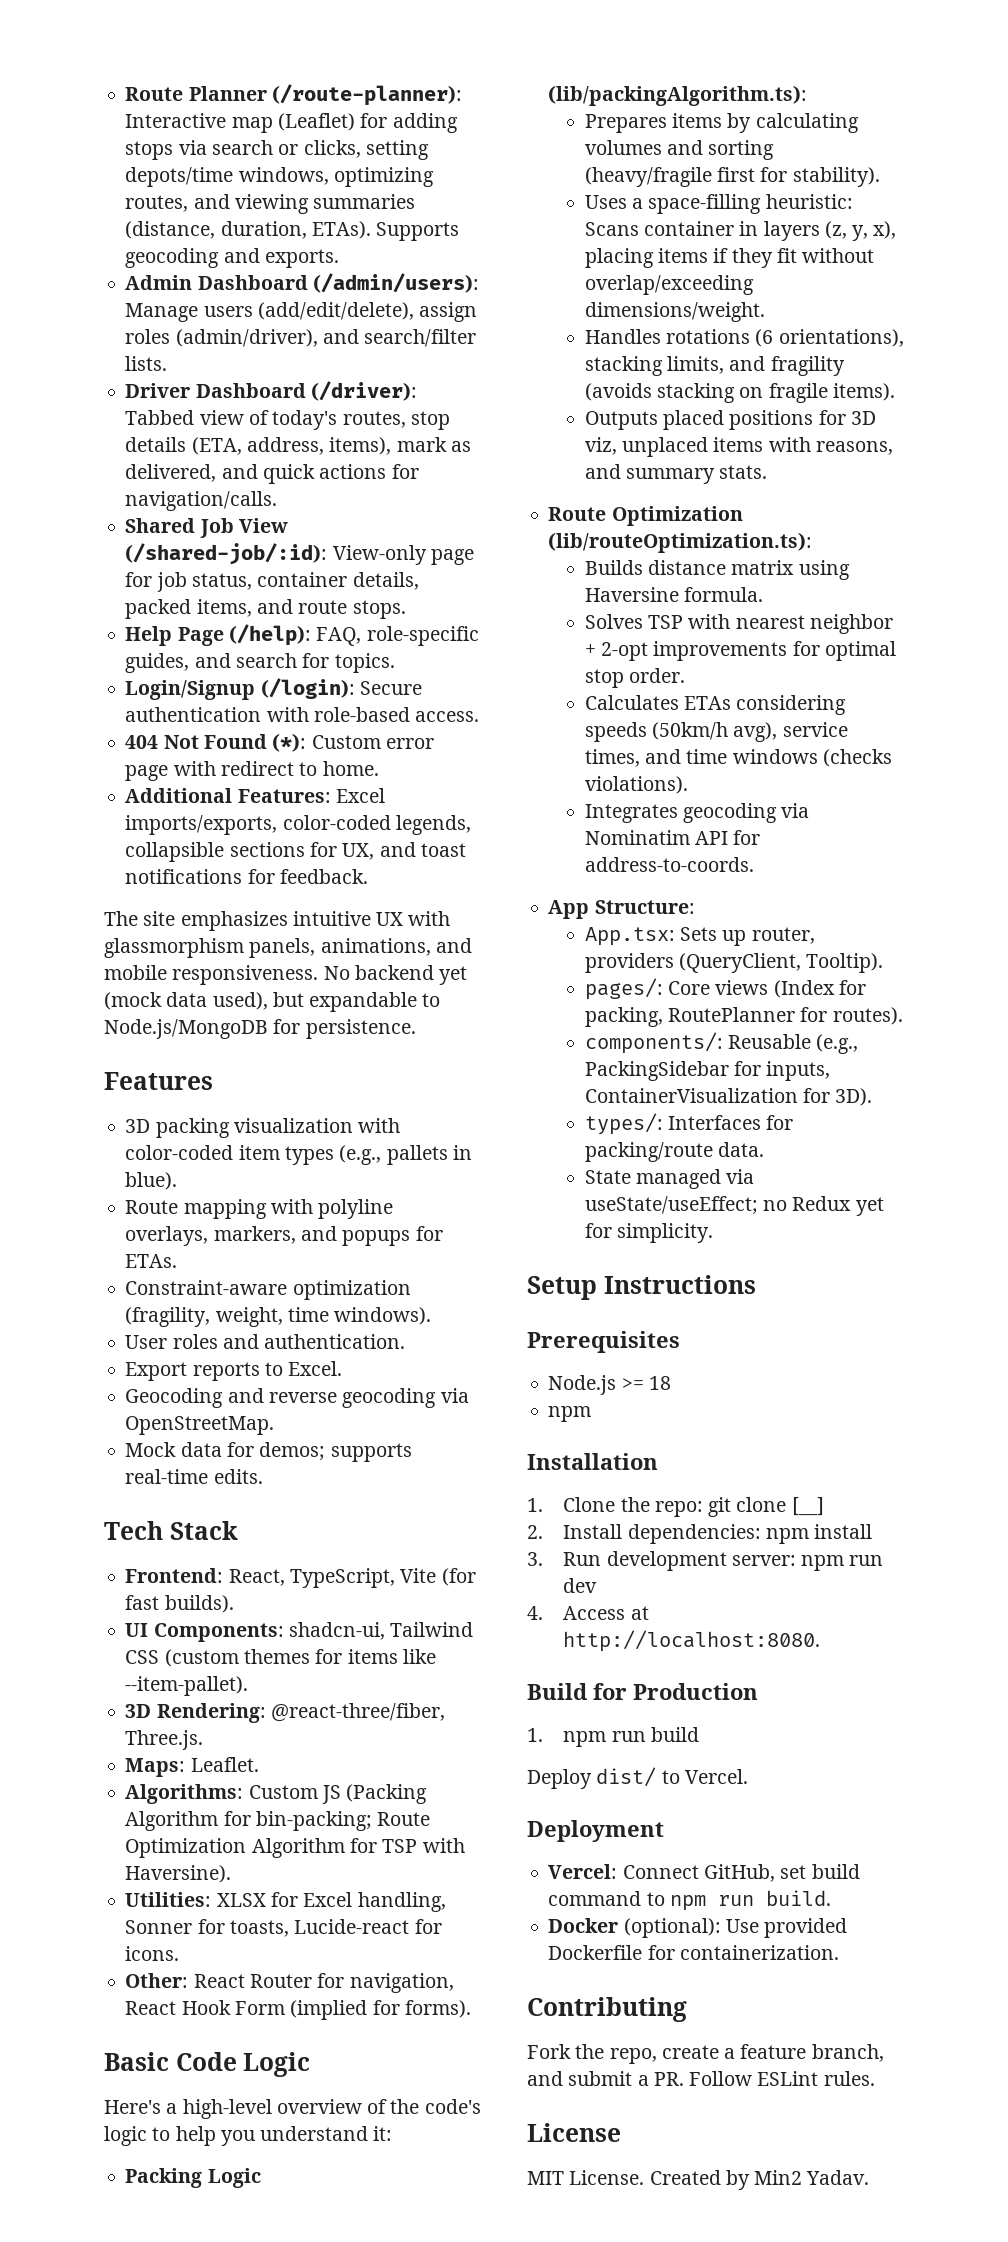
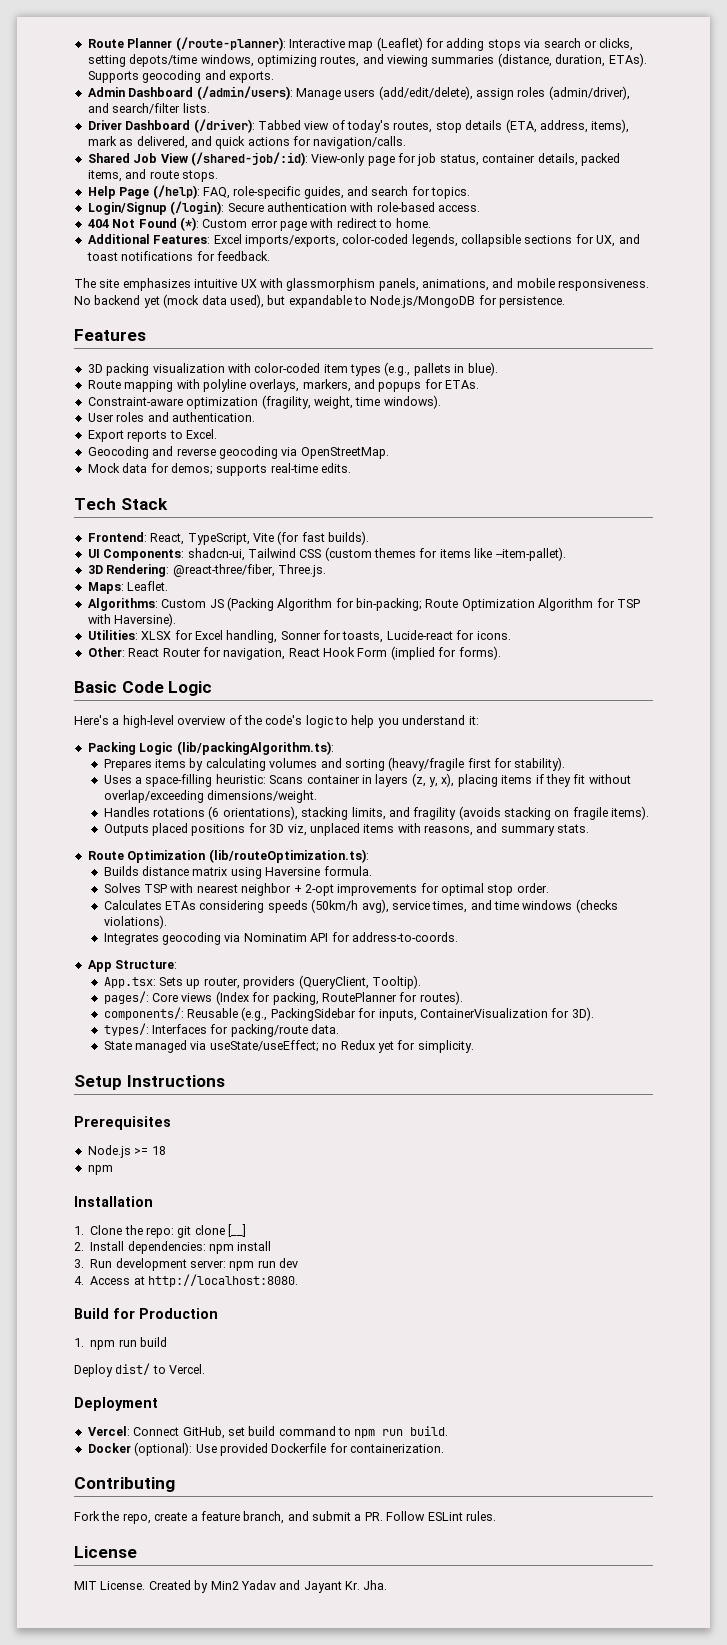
[806,2170,870,2185] Yadav. -> [240,1580,388,1593] Yadav and Jayant Kr. Jha.

